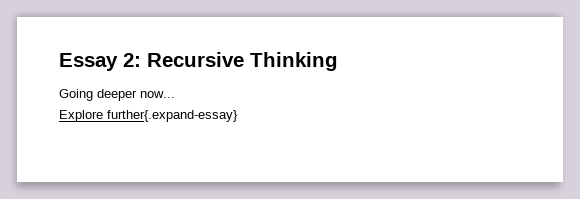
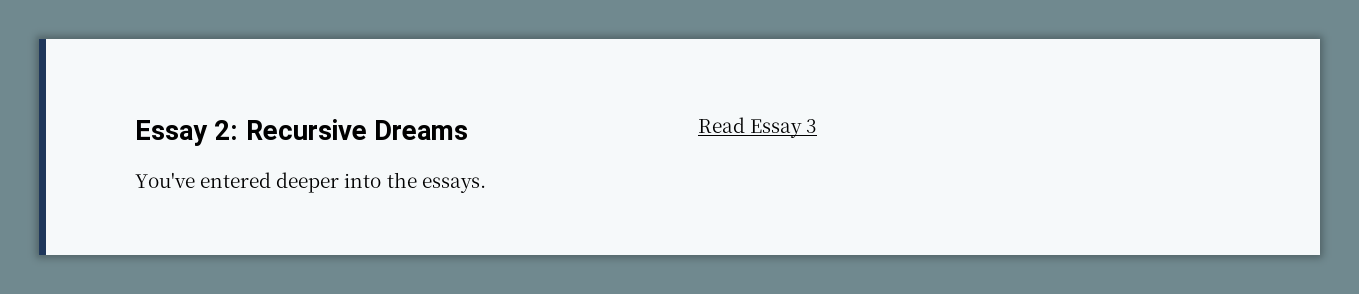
[250,52,338,71] [59,89,175,101] [59,110,238,122] Thinking // Going deeper now... // Explore further{.expand-essay} -> [374,120,469,140] [135,172,486,193] [698,117,818,138] Dreams // You've entered deeper into the essays. // Read Essay 3

